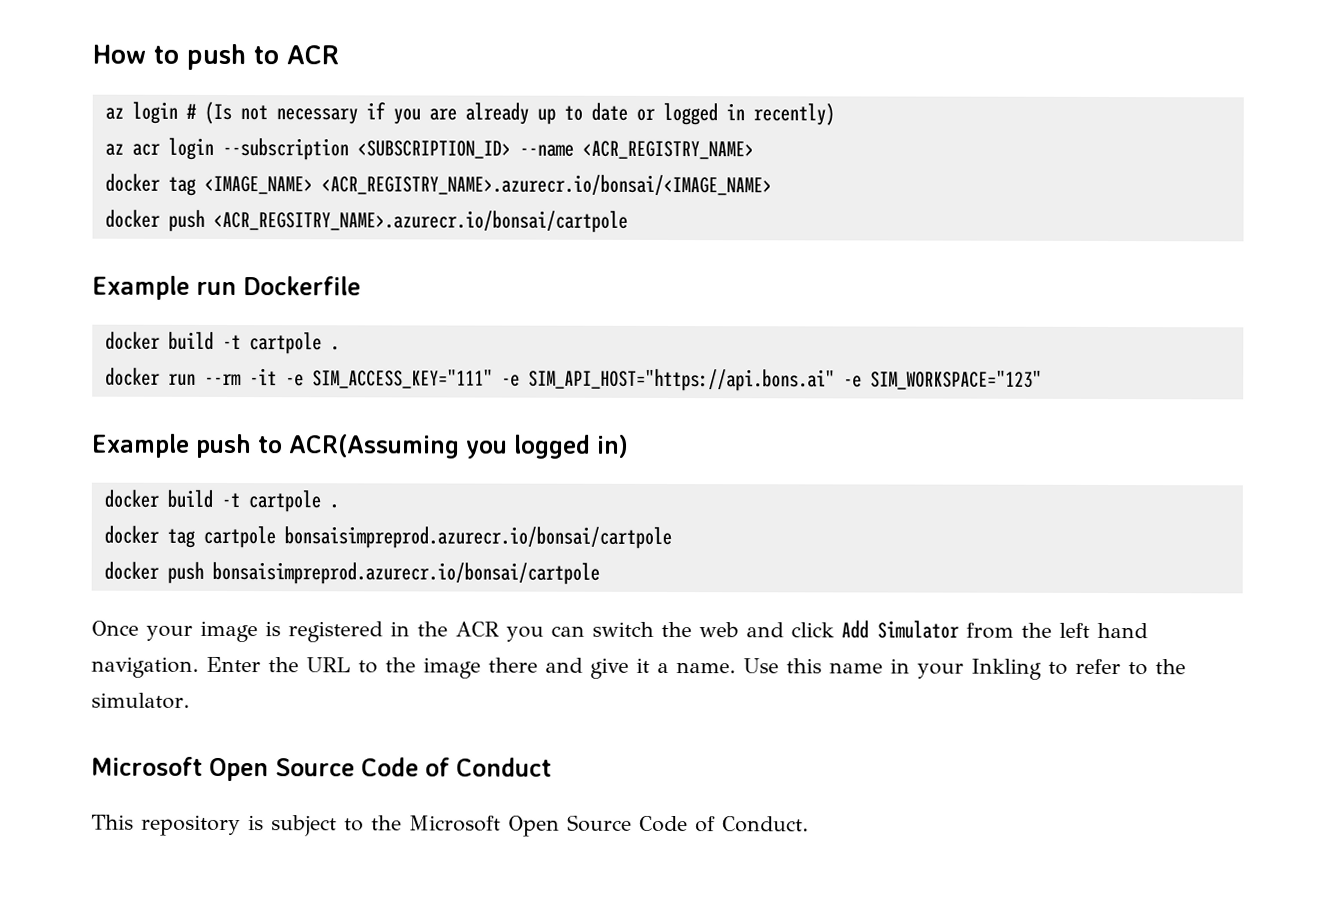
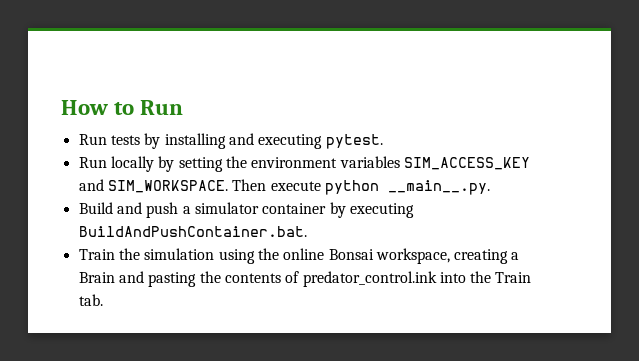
[186,43,339,71] [104,101,835,126] [104,137,754,161] [104,173,772,196] [104,209,628,233] [92,275,361,300] [104,331,340,355] [104,367,1042,392] [92,433,629,459] [103,489,339,513] [103,525,672,550] [103,561,600,585] [91,620,1148,643] [91,656,1186,680] [91,692,190,709] [91,756,552,782] [91,814,809,837] push to ACR // az login # (Is not necessary if you are already up to date or logged in recently) // az acr login --subscription <SUBSCRIPTION_ID> --name <ACR_REGISTRY_NAME> // docker tag <IMAGE_NAME> <ACR_REGISTRY_NAME>.azurecr.io/bonsai/<IMAGE_NAME> // docker push <ACR_REGSITRY_NAME>.azurecr.io/bonsai/cartpole // Example run Dockerfile // docker build -t cartpole . // docker run --rm -it -e SIM_ACCESS_KEY="111" -e SIM_API_HOST="https://api.bons.ai" -e SIM_WORKSPACE="123" // Example push to ACR(Assuming you logged in) // docker build -t cartpole . // docker tag cartpole bonsaisimpreprod.azurecr.io/bonsai/cartpole // docker push bonsaisimpreprod.azurecr.io/bonsai/cartpole // Once your image is registered in the ACR you can switch the web and click Add Simulator from the left hand navigation. Enter the URL to the image there and give it a name. Use this name in your Inkling to refer to the simulator. // Microsoft Open Source Code of Conduct // This repository is subject to the Microsoft Open Source Code of Conduct. -> [140,100,184,115] [78,133,383,149] [78,156,530,172] [78,179,490,195] [78,202,414,218] [78,226,307,237] [78,248,520,264] [78,271,532,287] [78,294,103,306] Run // Run tests by installing and executing pytest. // Run locally by setting the environment variables SIM_ACCESS_KEY and SIM_WORKSPACE. Then execute python __main__.py. // Build and push a simulator container by executing BuildAndPushContainer.bat. // Train the simulation using the online Bonsai workspace, creating a Brain and pasting the contents of predator_control.ink into the Train tab.

